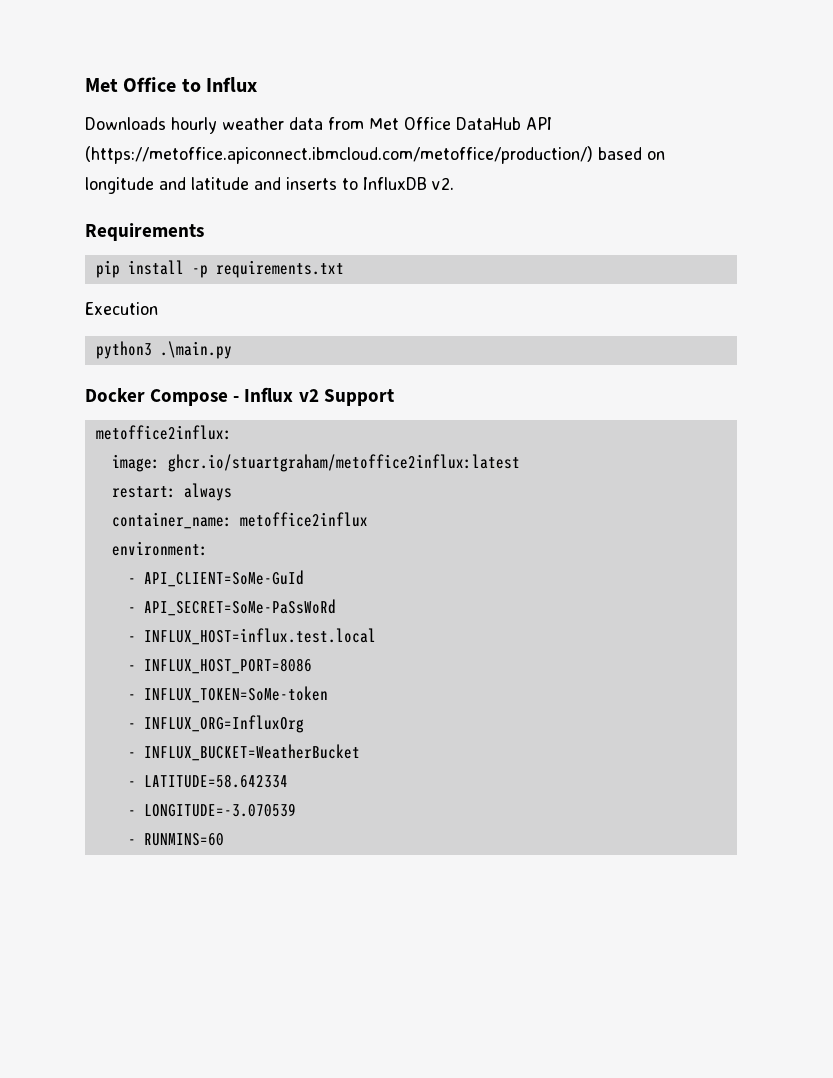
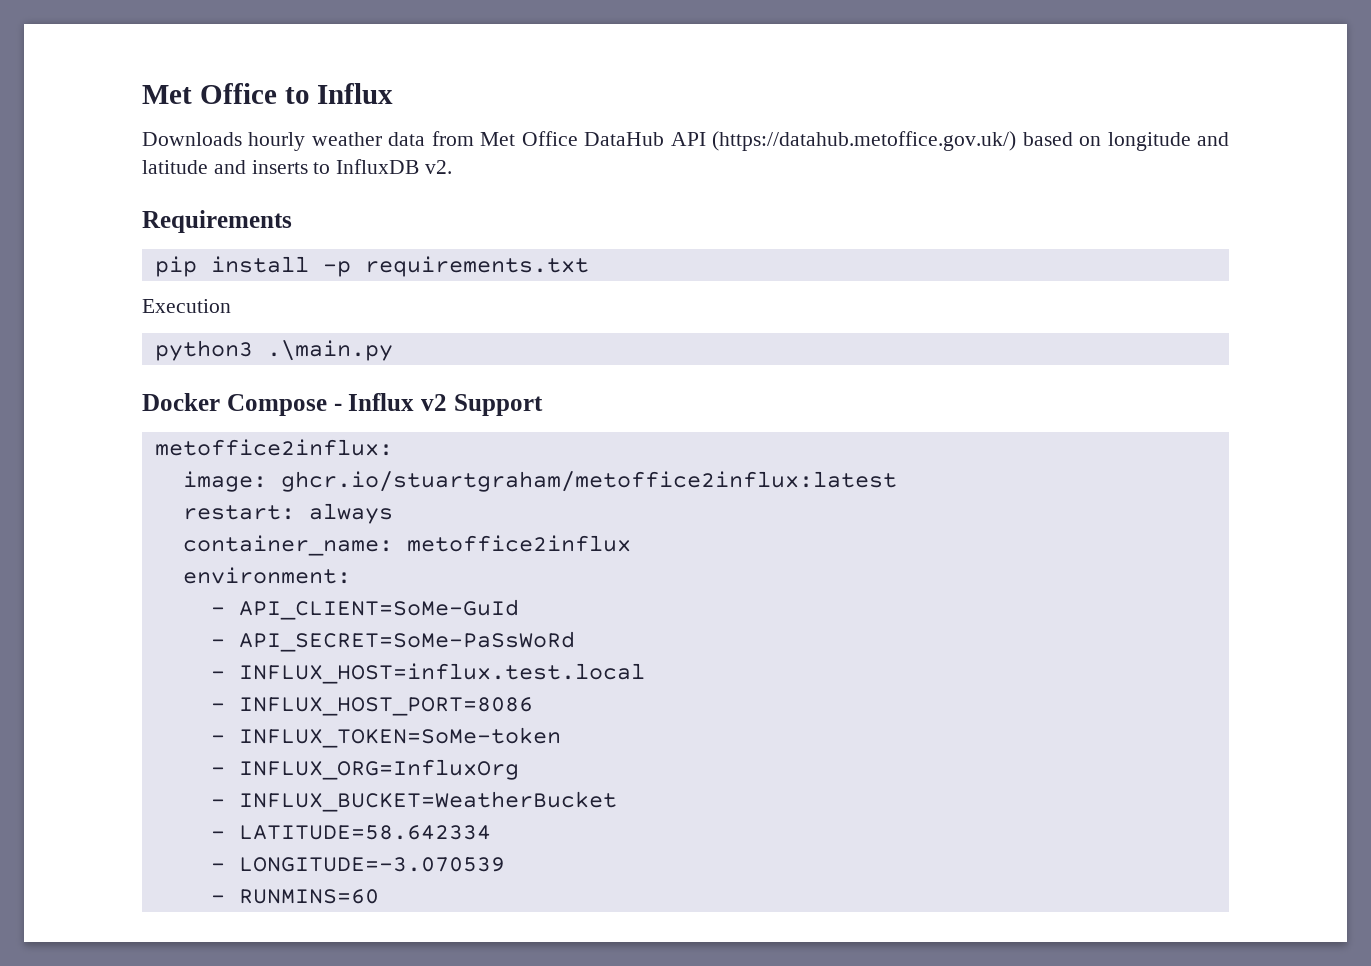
[85,146,593,164] (https://metoffice.apiconnect.ibmcloud.com/metoffice/production/) -> [712,131,1017,151] (https://datahub.metoffice.gov.uk/)

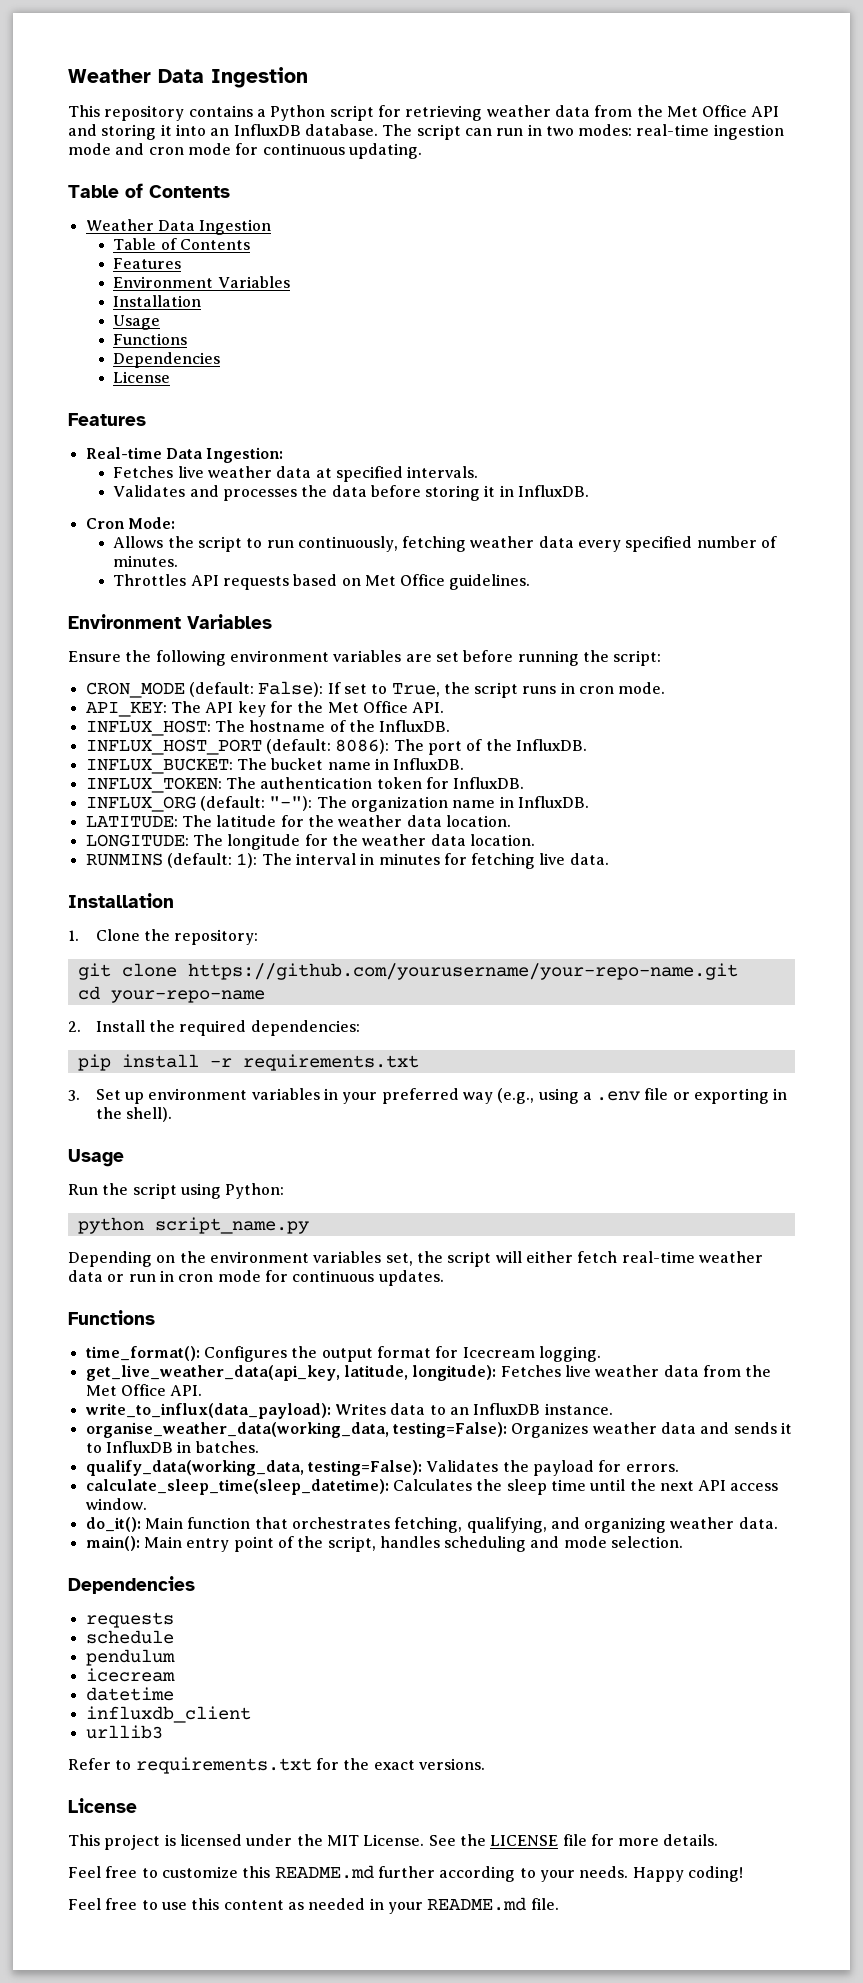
[142,83,394,104] [142,131,1229,151] [142,159,453,174] [142,210,292,233] Met Office to Influx // Downloads hourly weather data from Met Office DataHub API (https://datahub.metoffice.gov.uk/) based on longitude and latitude and inserts to InfluxDB v2. // Requirements -> [68,67,308,88] [68,105,780,121] [68,124,784,140] [68,143,422,159] [68,183,230,198] [85,219,272,235] [113,238,250,250] [113,258,182,269] [113,276,290,288] [113,295,202,307] [113,315,161,330] [113,333,188,345] [113,352,221,368] [113,371,171,383] [68,413,146,426] [85,447,284,463] [113,466,479,482] [113,485,590,501] [85,517,175,529] [113,536,778,552] [113,555,179,567] [113,574,531,590] [68,614,272,629] [68,650,662,666] [85,681,666,698] [85,701,445,717] [85,720,451,736] [85,739,587,755] [85,758,465,774] [85,777,525,793] [85,796,589,812] [85,815,511,828] [85,834,535,850] [85,853,609,869] [68,893,174,908] [68,929,259,945] [77,963,738,980] [77,986,265,1003] [68,1020,360,1036] Weather Data Ingestion // This repository contains a Python script for retrieving weather data from the Met Office API and storing it into an InfluxDB database. The script can run in two modes: real-time ingestion mode and cron mode for continuous updating. // Table of Contents // Weather Data Ingestion // Table of Contents // Features // Environment Variables // Installation // Usage // Functions // Dependencies // License // Features // Real-time Data Ingestion: // Fetches live weather data at specified intervals. // Validates and processes the data before storing it in InfluxDB. // Cron Mode: // Allows the script to run continuously, fetching weather data every specified number of minutes. // Throttles API requests based on Met Office guidelines. // Environment Variables // Ensure the following environment variables are set before running the script: // CRON_MODE (default: False): If set to True, the script runs in cron mode. // API_KEY: The API key for the Met Office API. // INFLUX_HOST: The hostname of the InfluxDB. // INFLUX_HOST_PORT (default: 8086): The port of the InfluxDB. // INFLUX_BUCKET: The bucket name in InfluxDB. // INFLUX_TOKEN: The authentication token for InfluxDB. // INFLUX_ORG (default: "-"): The organization name in InfluxDB. // LATITUDE: The latitude for the weather data location. // LONGITUDE: The longitude for the weather data location. // RUNMINS (default: 1): The interval in minutes for fetching live data. // Installation // 1. Clone the repository: // git clone https://github.com/yourusername/your-repo-name.git // cd your-repo-name // 2. Install the required dependencies:
[322,261,351,277] -p -> [209,1058,232,1067] -r
[142,299,231,313] [154,340,393,361] [142,393,543,416] [154,439,393,456] [182,471,897,492] [182,503,393,524] [182,535,631,556] [182,567,351,584] [210,599,519,620] [210,631,575,652] [210,663,645,684] [210,697,533,716] [210,727,561,748] [210,759,519,780] [210,791,617,812] [210,825,491,840] [210,857,505,872] [210,889,379,904] Execution // python3 .\main.py // Docker Compose - Influx v2 Support // metoffice2influx: // image: ghcr.io/stuartgraham/metoffice2influx:latest // restart: always // container_name: metoffice2influx // environment: // - API_CLIENT=SoMe-GuId // - API_SECRET=SoMe-PaSsWoRd // - INFLUX_HOST=influx.test.local // - INFLUX_HOST_PORT=8086 // - INFLUX_TOKEN=SoMe-token // - INFLUX_ORG=InfluxOrg // - INFLUX_BUCKET=WeatherBucket // - LATITUDE=58.642334 // - LONGITUDE=-3.070539 // - RUNMINS=60 -> [68,1088,788,1104] [95,1107,172,1122] [68,1149,124,1167] [68,1183,285,1199] [77,1217,309,1234] [68,1251,763,1267] [68,1270,444,1286] [68,1310,155,1325] [85,1346,601,1362] [85,1365,772,1381] [85,1384,203,1396] [84,1403,613,1419] [85,1422,792,1438] [85,1441,259,1453] [85,1460,679,1476] [85,1479,779,1495] [85,1498,147,1510] [85,1517,778,1533] [85,1536,684,1552] [68,1576,195,1594] [85,1612,174,1628] [85,1630,174,1644] [85,1649,175,1666] [85,1668,175,1682] [85,1687,174,1701] [85,1706,251,1723] [85,1725,163,1739] [68,1757,485,1774] [68,1798,137,1813] [68,1834,719,1850] [68,1865,743,1882] [68,1897,559,1914] 3. Set up environment variables in your preferred way (e.g., using a .env file or exporting in the shell). // Usage // Run the script using Python: // python script_name.py // Depending on the environment variables set, the script will either fetch real-time weather data or run in cron mode for continuous updates. // Functions // time_format(): Configures the output format for Icecream logging. // get_live_weather_data(api_key, latitude, longitude): Fetches live weather data from the Met Office API. // write_to_influx(data_payload): Writes data to an InfluxDB instance. // organise_weather_data(working_data, testing=False): Organizes weather data and sends it to InfluxDB in batches. // qualify_data(working_data, testing=False): Validates the payload for errors. // calculate_sleep_time(sleep_datetime): Calculates the sleep time until the next API access window. // do_it(): Main function that orchestrates fetching, qualifying, and organizing weather data. // main(): Main entry point of the script, handles scheduling and mode selection. // Dependencies // requests // schedule // pendulum // icecream // datetime // influxdb_client // urllib3 // Refer to requirements.txt for the exact versions. // License // This project is licensed under the MIT License. See the LICENSE file for more details. // Feel free to customize this README.md further according to your needs. Happy coding! // Feel free to use this content as needed in your README.md file.

